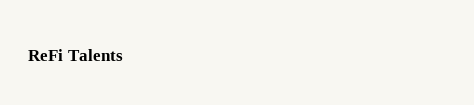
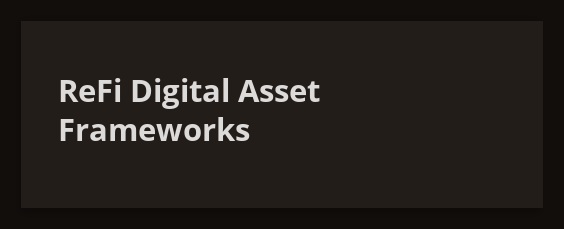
[67,49,123,61] Talents -> [130,78,321,109] [58,117,250,141] Digital Asset Frameworks

